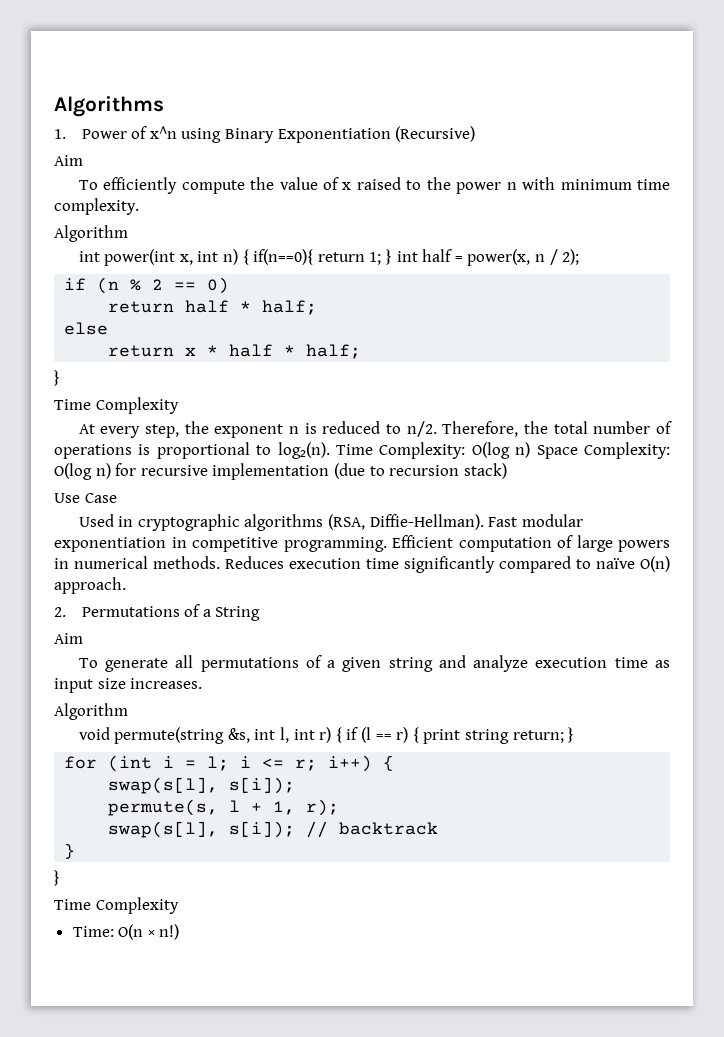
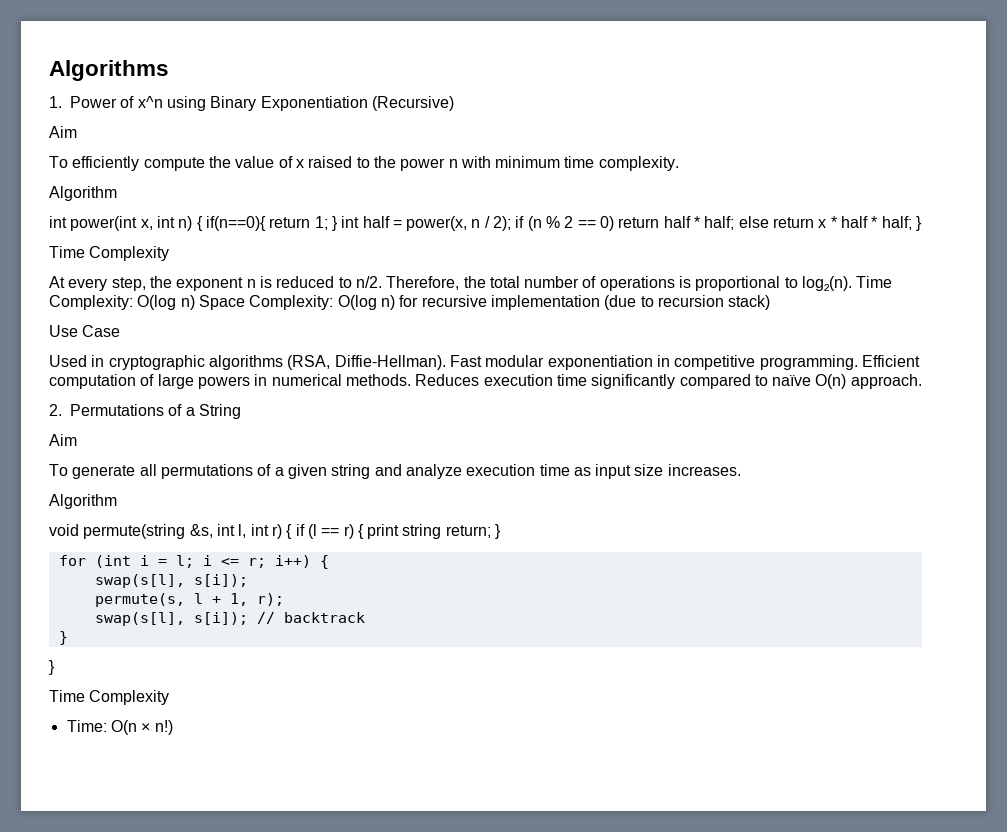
(580, 257) // -> (512, 223) none
(230, 285) // -> (615, 223) none
(318, 307) // -> (735, 223) none
(109, 328) // -> (769, 222) none
(362, 351) // -> (912, 223) none

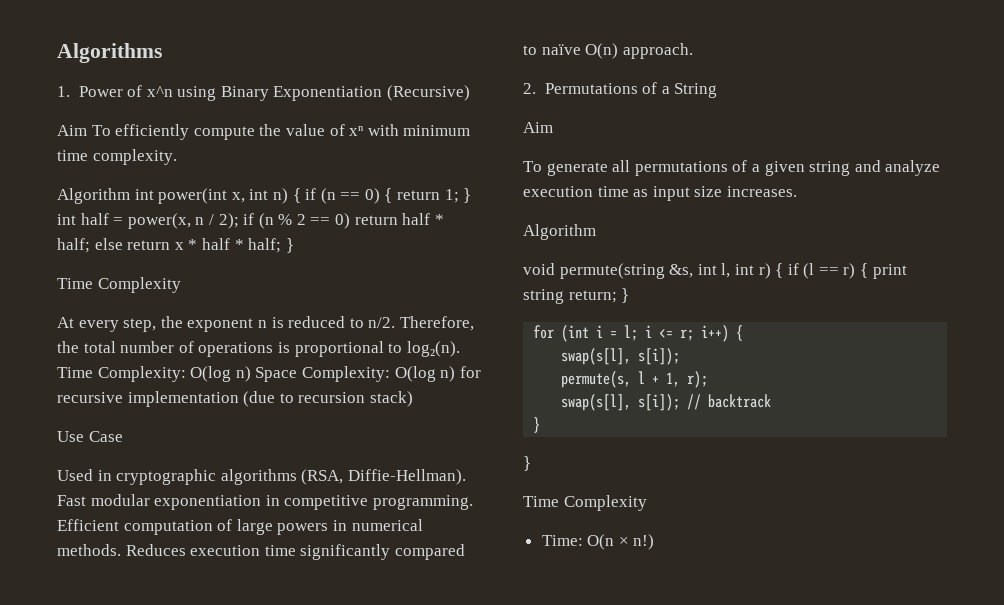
(77, 132) // -> (87, 130) none
[295,156,458,171] x raised to the power n -> [349,126,365,136] xⁿ
(117, 193) // -> (130, 196) none
[205,216,266,231] if(n==0){ -> [305,188,393,204] if (n == 0) {

